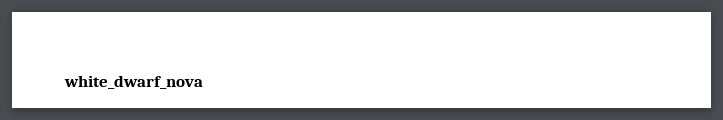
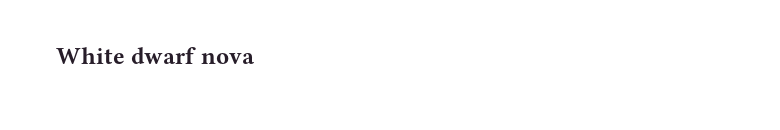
[64,75,203,89] white_dwarf_nova -> [56,47,255,64] White dwarf nova

